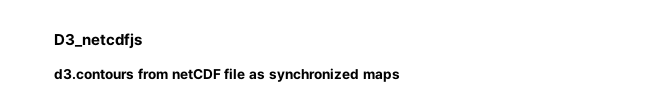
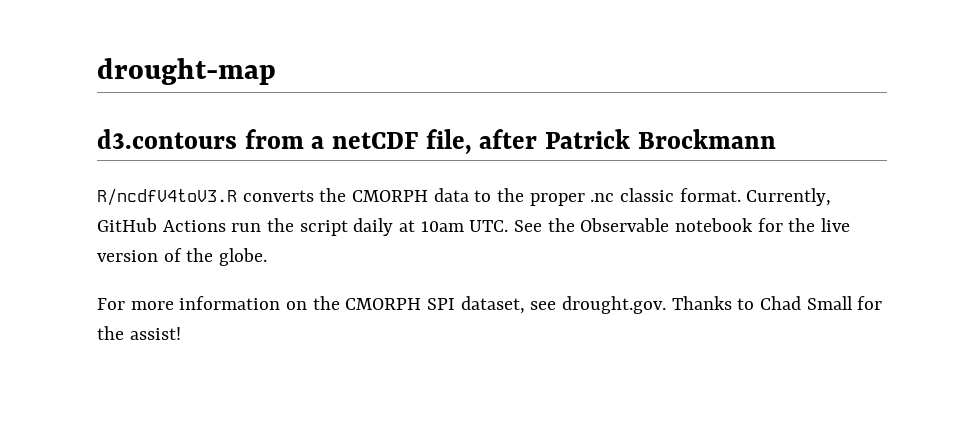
[54,33,142,49] D3_netcdfjs -> [97,58,276,85] drought-map
[171,68,400,82] netCDF file as synchronized maps -> [311,129,776,155] [97,188,832,206] [97,218,851,236] [97,248,268,266] [97,296,883,314] [97,326,181,340] a netCDF file, after Patrick Brockmann // R/ncdfV4toV3.R converts the CMORPH data to the proper .nc classic format. Currently, GitHub Actions run the script daily at 10am UTC. See the Observable notebook for the live version of the globe. // For more information on the CMORPH SPI dataset, see drought.gov. Thanks to Chad Small for the assist!

